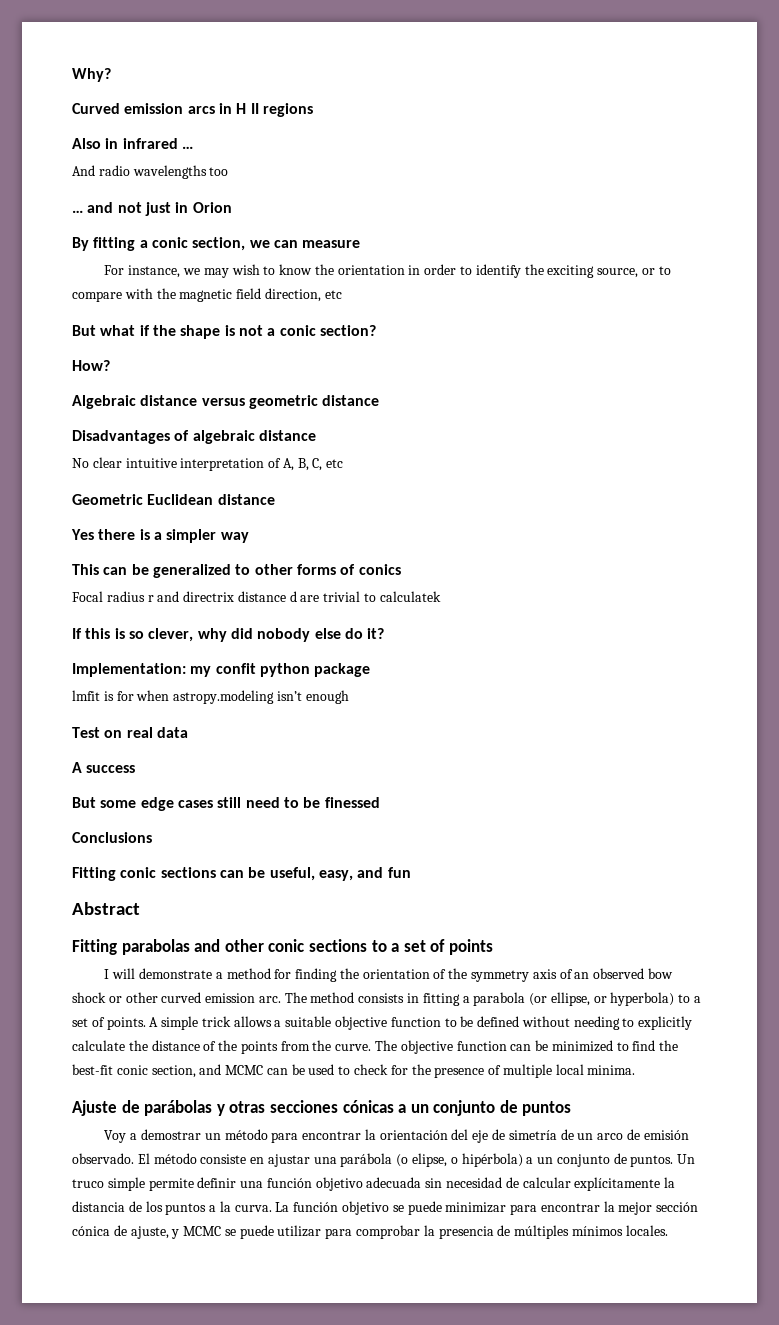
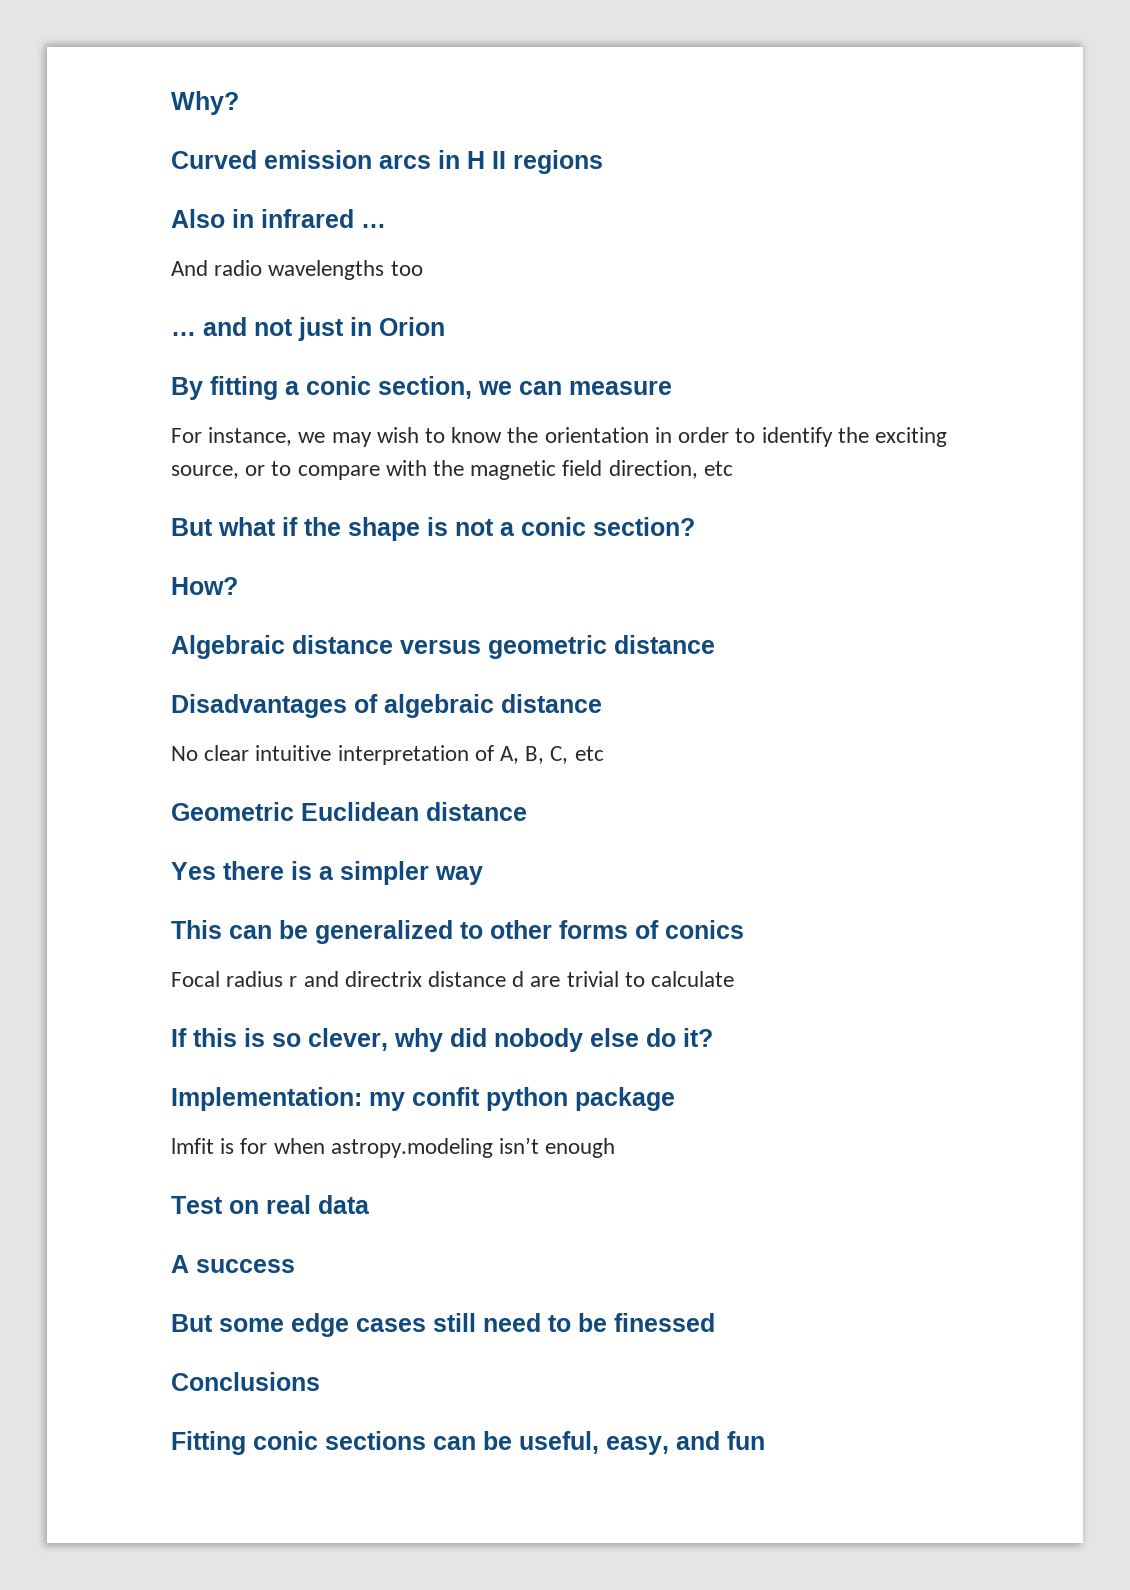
[379,591,441,602] calculatek -> [651,971,735,987] calculate
[72,902,140,915] [72,939,493,955] [104,968,673,982] [72,992,702,1006] [72,1016,693,1030] [72,1040,679,1054] [72,1064,636,1078] [72,1100,572,1116] [104,1129,689,1143] [72,1153,696,1167] [72,1177,676,1191] [72,1201,699,1215] [72,1225,668,1239] // Abstract // Fitting parabolas and other conic sections to a set of points // I will demonstrate a method for finding the orientation of the symmetry axis of an observed bow shock or other curved emission arc. The method consists in fitting a parabola (or ellipse, or hyperbola) to a set of points. A simple trick allows a suitable objective function to be defined without needing to explicitly calculate the distance of the points from the curve. The objective function can be minimized to find the best-fit conic section, and MCMC can be used to check for the presence of multiple local minima. // Ajuste de parábolas y otras secciones cónicas a un conjunto de puntos // Voy a demostrar un método para encontrar la orientación del eje de simetría de un arco de emisión observado. El método consiste en ajustar una parábola (o elipse, o hipérbola) a un conjunto de puntos. Un truco simple permite definir una función objetivo adecuada sin necesidad de calcular explícitamente la distancia de los puntos a la curva. La función objetivo se puede minimizar para encontrar la mejor sección cónica de ajuste, y MCMC se puede utilizar para comprobar la presencia de múltiples mínimos locales. -> (765, 1440) none

